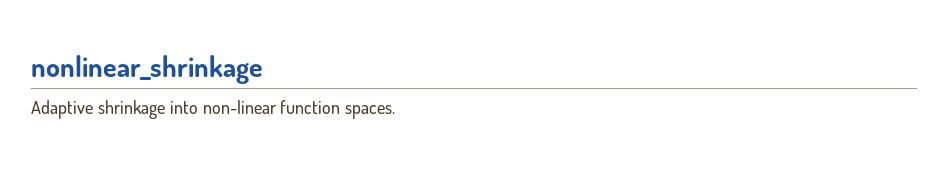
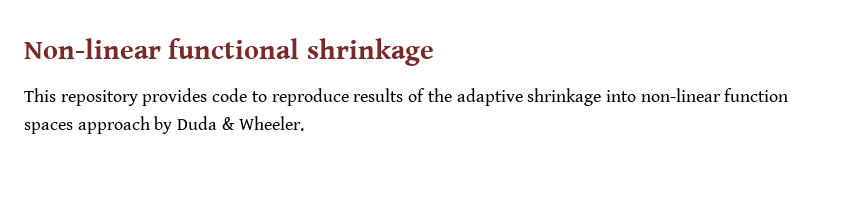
[31,55,263,84] [31,100,396,119] nonlinear_shrinkage // Adaptive shrinkage into non-linear function spaces. -> [24,38,434,66] [24,88,789,106] [24,116,304,134] Non-linear functional shrinkage // This repository provides code to reproduce results of the adaptive shrinkage into non-linear function spaces approach by Duda & Wheeler.

